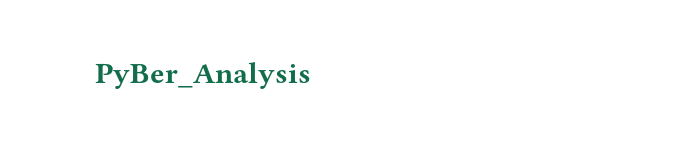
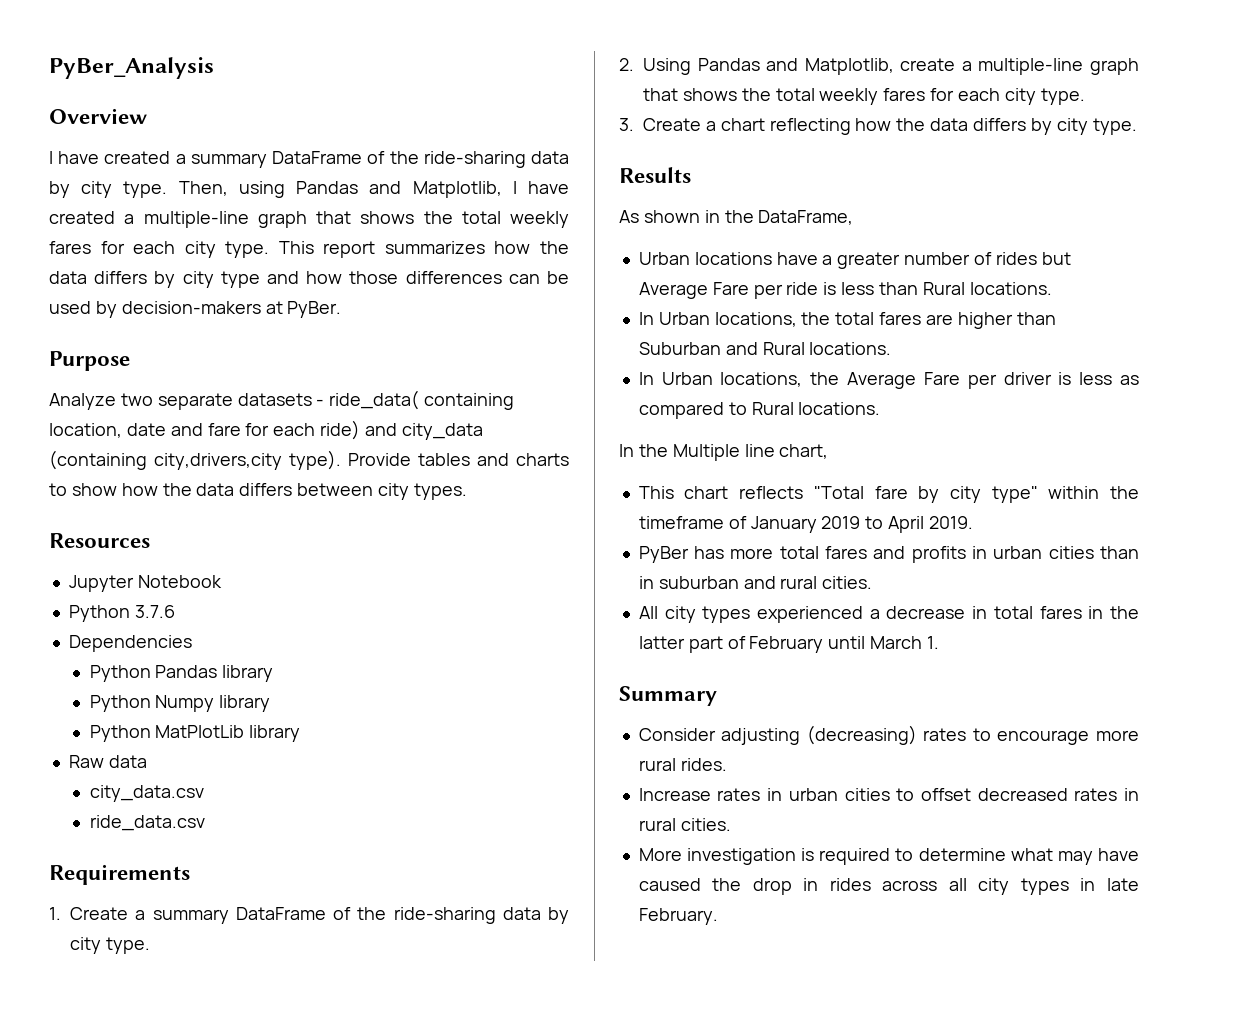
(311, 75) none -> [49,108,147,124] [49,151,569,168] [49,181,569,198] [49,211,569,228] [49,241,569,258] [49,271,569,288] [49,301,342,318] [49,351,130,371] [49,390,515,410] [49,420,483,440] [49,450,569,470] [49,483,467,500] [49,533,150,548] [68,575,222,592] [68,605,175,622] [68,635,192,652] [89,665,274,682] [89,695,271,712] [89,725,301,742] [68,755,147,768] [89,785,204,802] [89,815,205,831] [49,864,190,885] [49,907,569,924] [70,937,150,954] [619,58,1139,75] [643,88,1085,105] [619,118,1137,135] [619,167,691,183] [619,210,854,225] [638,252,1071,269] [638,282,1052,299] [638,312,1056,329] [638,342,892,355] [638,372,1139,389] [638,402,881,419] [619,444,829,461] [638,486,1139,503] [638,516,973,533] [638,546,1139,563] [638,576,873,589] [638,606,1139,623] [638,636,939,653] [619,686,717,706] [638,725,1139,745] [638,758,727,771] [638,788,1139,801] [638,818,731,831] [638,848,1139,865] [638,878,1139,895] [638,908,718,925] // Overview // I have created a summary DataFrame of the ride-sharing data by city type. Then, using Pandas and Matplotlib, I have created a multiple-line graph that shows the total weekly fares for each city type. This report summarizes how the data differs by city type and how those differences can be used by decision-makers at PyBer. // Purpose // Analyze two separate datasets - ride_data( containing location, date and fare for each ride) and city_data (containing city,drivers,city type). Provide tables and charts to show how the data differs between city types. // Resources // Jupyter Notebook // Python 3.7.6 // Dependencies // Python Pandas library // Python Numpy library // Python MatPlotLib library // Raw data // city_data.csv // ride_data.csv // Requirements // 1. Create a summary DataFrame of the ride-sharing data by city type. // 2. Using Pandas and Matplotlib, create a multiple-line graph that shows the total weekly fares for each city type. // 3. Create a chart reflecting how the data differs by city type. // Results // As shown in the DataFrame, // Urban locations have a greater number of rides but Average Fare per ride is less than Rural locations. // In Urban locations, the total fares are higher than Suburban and Rural locations. // In Urban locations, the Average Fare per driver is less as compared to Rural locations. // In the Multiple line chart, // This chart reflects "Total fare by city type" within the timeframe of January 2019 to April 2019. // PyBer has more total fares and profits in urban cities than in suburban and rural cities. // All city types experienced a decrease in total fares in the latter part of February until March 1. // Summary // Consider adjusting (decreasing) rates to encourage more rural rides. // Increase rates in urban cities to offset decreased rates in rural cities. // More investigation is required to determine what may have caused the drop in rides across all city types in late February.

